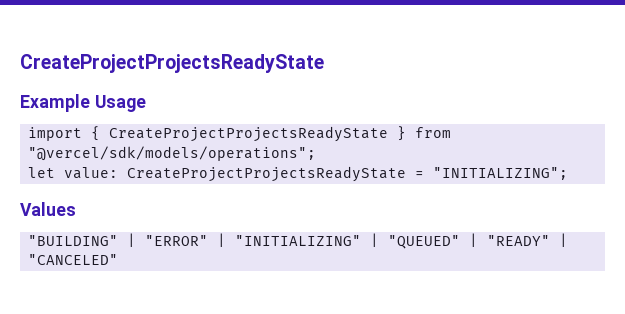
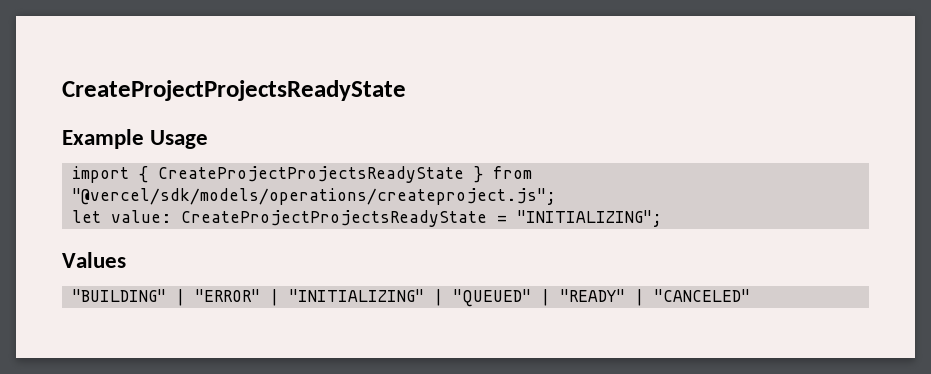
[28,146,317,161] "@vercel/sdk/models/operations"; -> [72,188,557,205] "@vercel/sdk/models/operations/createproject.js";

